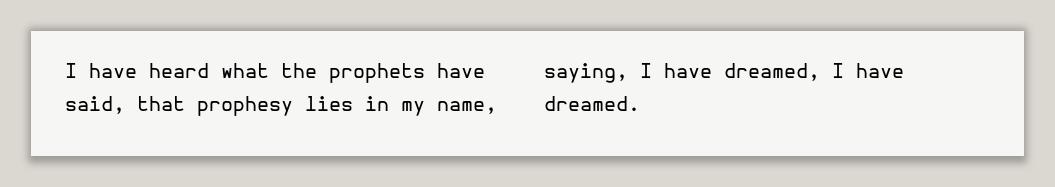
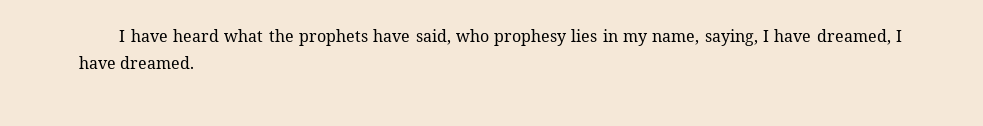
[137,96,185,111] that -> [455,29,489,42] who

